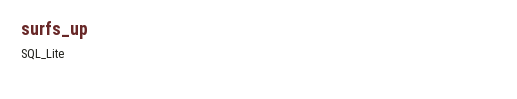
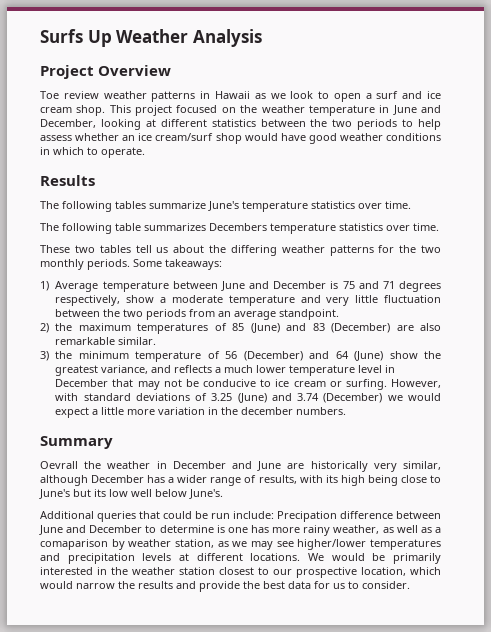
[21,21,88,39] [21,49,64,60] surfs_up // SQL_Lite -> [40,29,262,47] [40,65,172,79] [40,91,441,102] [40,105,442,116] [40,119,441,130] [40,133,441,144] [40,147,145,158] [40,175,95,186] [40,201,411,212] [40,223,439,234] [40,245,441,256] [40,259,222,270] [40,281,441,292] [55,295,441,306] [55,309,340,320] [40,323,441,334] [55,337,157,345] [40,351,442,362] [55,365,396,376] [55,379,441,390] [55,393,442,403] [55,407,347,418] [40,436,113,449] [40,461,441,472] [40,475,442,486] [39,489,223,499] [40,511,441,522] [39,525,442,536] [40,539,441,550] [40,553,442,564] [40,567,441,578] [40,581,410,592] Surfs Up Weather Analysis // Project Overview // Toe review weather patterns in Hawaii as we look to open a surf and ice cream shop. This project focused on the weather temperature in June and December, looking at different statistics between the two periods to help assess whether an ice cream/surf shop would have good weather conditions in which to operate. // Results // The following tables summarize June's temperature statistics over time. // The following table summarizes Decembers temperature statistics over time. // These two tables tell us about the differing weather patterns for the two monthly periods. Some takeaways: // 1) Average temperature between June and December is 75 and 71 degrees respectively, show a moderate temperature and very little fluctuation between the two periods from an average standpoint. // 2) the maximum temperatures of 85 (June) and 83 (December) are also remarkable similar. // 3) the minimum temperature of 56 (December) and 64 (June) show the greatest variance, and reflects a much lower temperature level in December that may not be conducive to ice cream or surfing. However, with standard deviations of 3.25 (June) and 3.74 (December) we would expect a little more variation in the december numbers. // Summary // Oevrall the weather in December and June are historically very similar, although December has a wider range of results, with its high being close to June's but its low well below June's. // Additional queries that could be run include: Precipation difference between June and December to determine is one has more rainy weather, as well as a comaparison by weather station, as we may see higher/lower temperatures and precipitation levels at different locations. We would be primarily interested in the weather station closest to our prospective location, which would narrow the results and provide the best data for us to consider.

